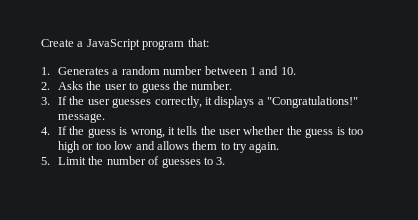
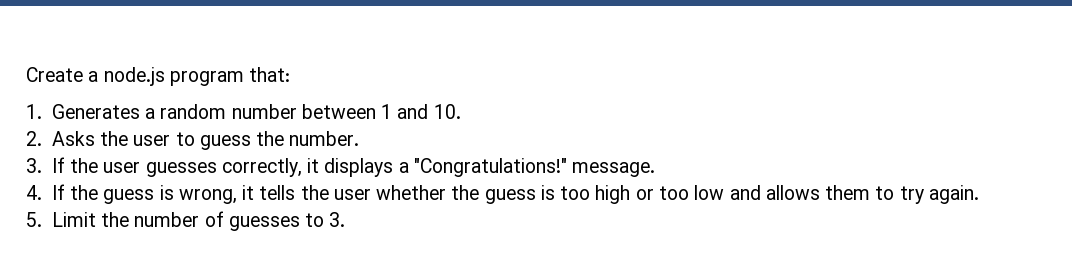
[86,39,140,50] JavaScript -> [103,67,165,86] node.js

